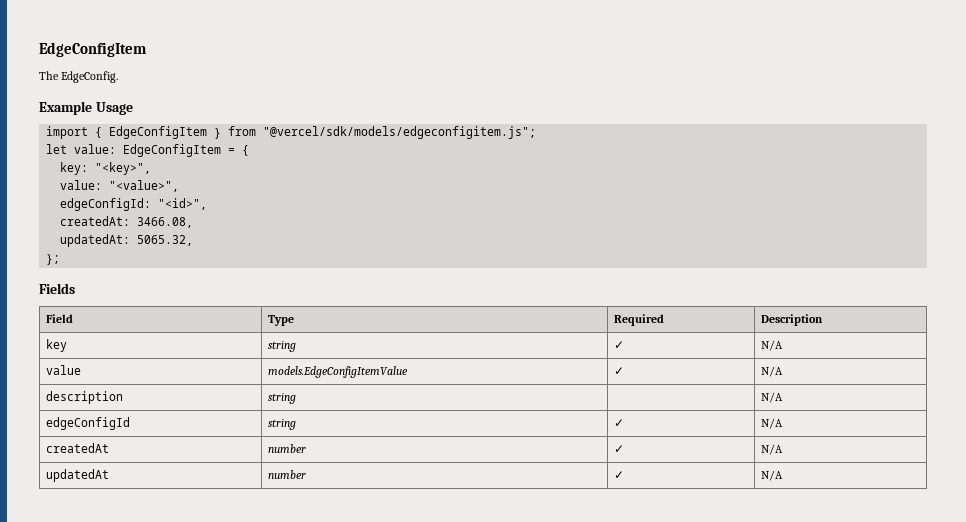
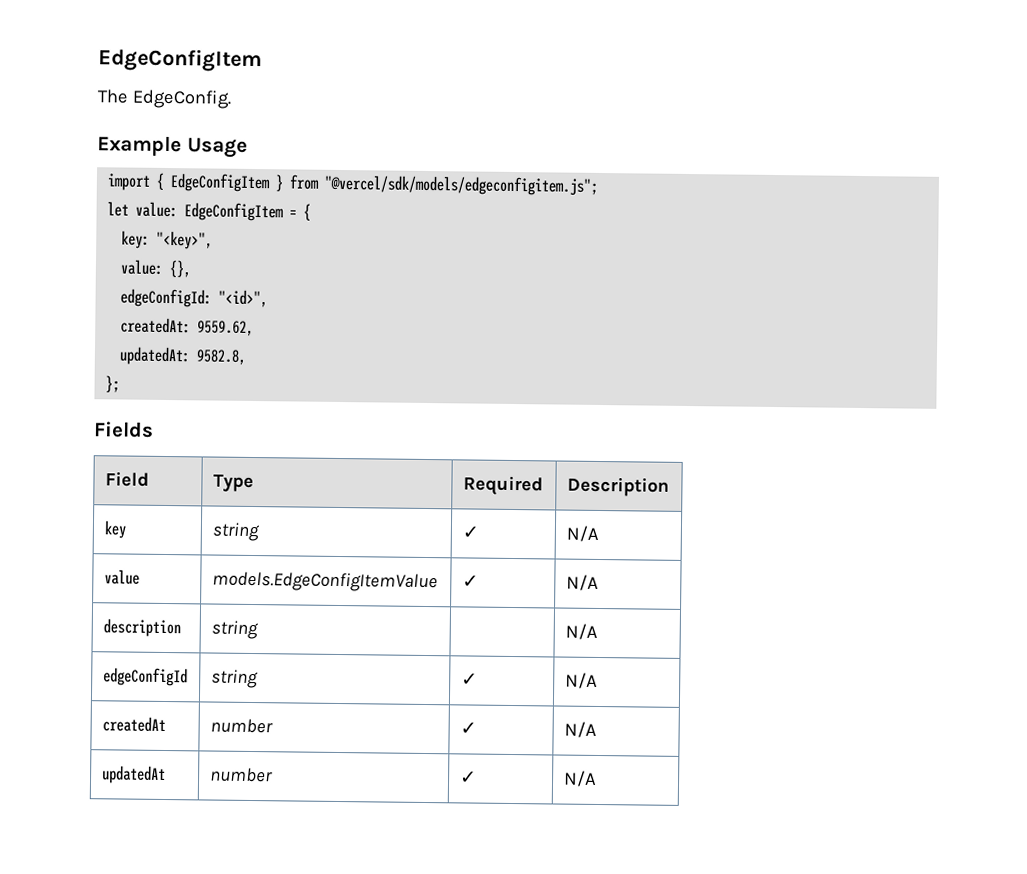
[109,180,180,192] "<value>", -> [169,260,193,278] {},
[137,217,194,228] 3466.08, -> [197,320,255,337] 9559.62,
[137,235,194,246] 5065.32, -> [196,349,247,365] 9582.8,

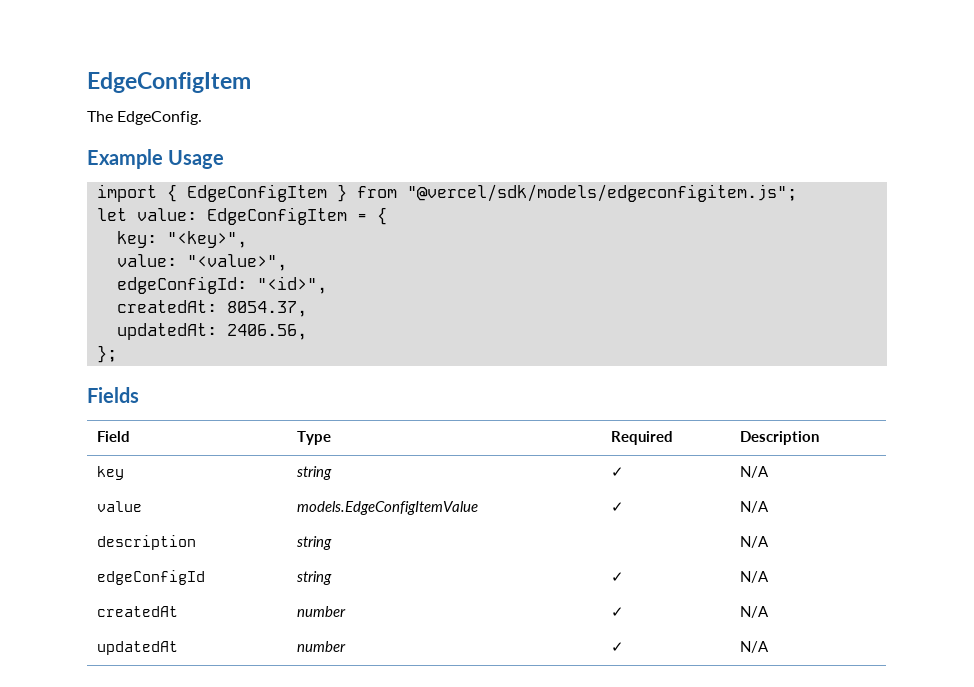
[169,260,193,278] {}, -> [186,254,287,271] "<value>",
[197,320,255,337] 9559.62, -> [226,301,307,317] 8054.37,
[196,349,247,365] 9582.8, -> [226,324,307,340] 2406.56,

